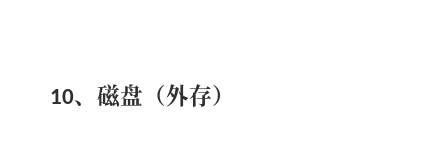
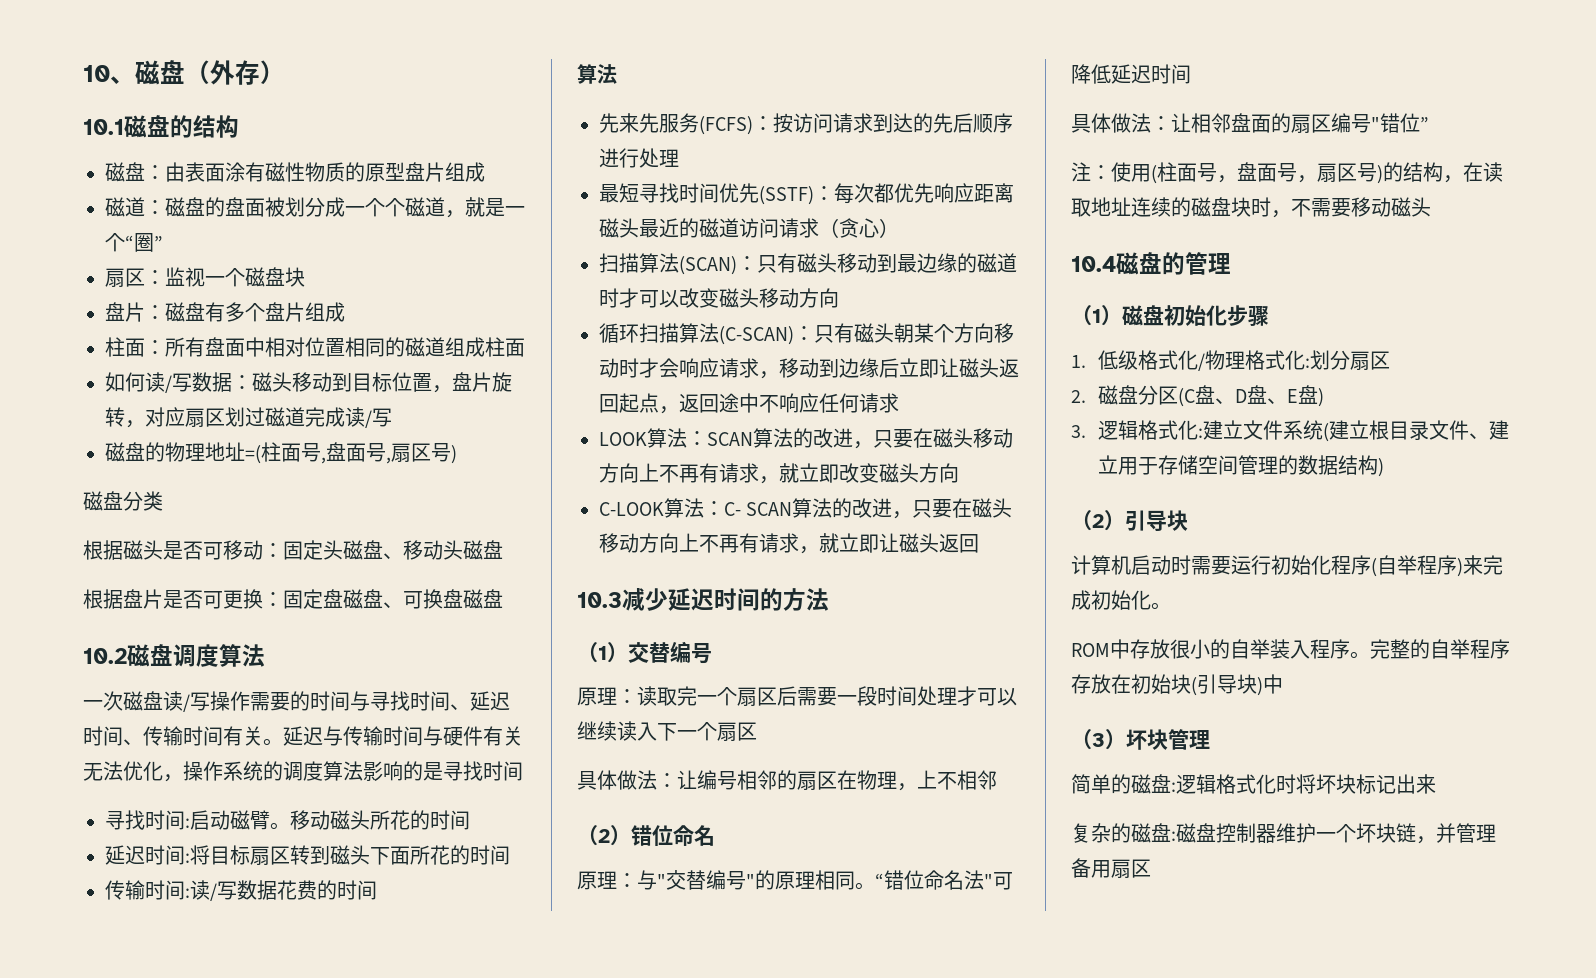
(235, 95) none -> [83,115,239,138] [105,162,485,182] [105,197,525,218] [105,233,163,252] [105,267,305,287] [105,302,345,322] [105,337,525,357] [105,372,512,393] [105,407,392,428] [105,442,457,464] [83,491,163,511] [83,540,503,560] [83,589,503,609] [83,644,265,667] [83,691,510,712] [83,726,523,746] [83,761,523,782] [105,810,470,830] [105,845,510,865] [105,880,377,901] [577,64,617,84] [599,113,1013,135] [599,148,679,168] [599,183,1014,205] [599,218,899,238] [599,253,1017,275] [599,288,839,308] [599,323,1014,345] [599,358,1019,379] [599,393,899,414] [599,428,1013,449] [599,463,959,484] [599,498,1013,519] [599,533,979,554] [577,588,829,611] [577,641,712,664] [577,686,1017,706] [577,721,757,741] [577,770,997,791] [577,825,715,846] [577,870,1013,890] [1071,64,1191,84] [1071,113,1429,133] [1071,162,1503,184] [1071,197,1431,218] [1071,252,1231,275] [1071,305,1269,326] [1071,350,1390,371] [1071,385,1324,407] [1071,420,1509,442] [1097,455,1384,477] [1071,510,1188,531] [1071,555,1503,577] [1071,590,1171,610] [1071,639,1510,659] [1071,674,1283,696] [1071,729,1210,750] [1071,774,1436,794] [1071,823,1496,844] [1071,858,1151,878] // 10.1磁盘的结构 // 磁盘：由表面涂有磁性物质的原型盘片组成 // 磁道：磁盘的盘面被划分成一个个磁道，就是一个“圈” // 扇区：监视一个磁盘块 // 盘片：磁盘有多个盘片组成 // 柱面：所有盘面中相对位置相同的磁道组成柱面 // 如何读/写数据：磁头移动到目标位置，盘片旋转，对应扇区划过磁道完成读/写 // 磁盘的物理地址=(柱面号,盘面号,扇区号) // 磁盘分类 // 根据磁头是否可移动：固定头磁盘、移动头磁盘 // 根据盘片是否可更换：固定盘磁盘、可换盘磁盘 // 10.2磁盘调度算法 // 一次磁盘读/写操作需要的时间与寻找时间、延迟时间、传输时间有关。延迟与传输时间与硬件有关无法优化，操作系统的调度算法影响的是寻找时间 // 寻找时间:启动磁臂。移动磁头所花的时间 // 延迟时间:将目标扇区转到磁头下面所花的时间 // 传输时间:读/写数据花费的时间 // 算法 // 先来先服务(FCFS)：按访问请求到达的先后顺序进行处理 // 最短寻找时间优先(SSTF)：每次都优先响应距离磁头最近的磁道访问请求（贪心） // 扫描算法(SCAN)：只有磁头移动到最边缘的磁道时才可以改变磁头移动方向 // 循环扫描算法(C-SCAN)：只有磁头朝某个方向移动时才会响应请求，移动到边缘后立即让磁头返回起点，返回途中不响应任何请求 // LOOK算法：SCAN算法的改进，只要在磁头移动方向上不再有请求，就立即改变磁头方向 // C-LOOK算法：C- SCAN算法的改进，只要在磁头移动方向上不再有请求，就立即让磁头返回 // 10.3减少延迟时间的方法 // （1）交替编号 // 原理：读取完一个扇区后需要一段时间处理才可以继续读入下一个扇区 // 具体做法：让编号相邻的扇区在物理，上不相邻 // （2）错位命名 // 原理：与"交替编号"的原理相同。“错位命名法"可降低延迟时间 // 具体做法：让相邻盘面的扇区编号"错位” // 注：使用(柱面号，盘面号，扇区号)的结构，在读取地址连续的磁盘块时，不需要移动磁头 // 10.4磁盘的管理 // （1）磁盘初始化步骤 // 1.低级格式化/物理格式化:划分扇区 // 2.磁盘分区(C盘、D盘、E盘) // 3.逻辑格式化:建立文件系统(建立根目录文件、建立用于存储空间管理的数据结构) // （2）引导块 // 计算机启动时需要运行初始化程序(自举程序)来完成初始化。 // ROM中存放很小的自举装入程序。完整的自举程序存放在初始块(引导块)中 // （3）坏块管理 // 简单的磁盘:逻辑格式化时将坏块标记出来 // 复杂的磁盘:磁盘控制器维护一个坏块链，并管理备用扇区

